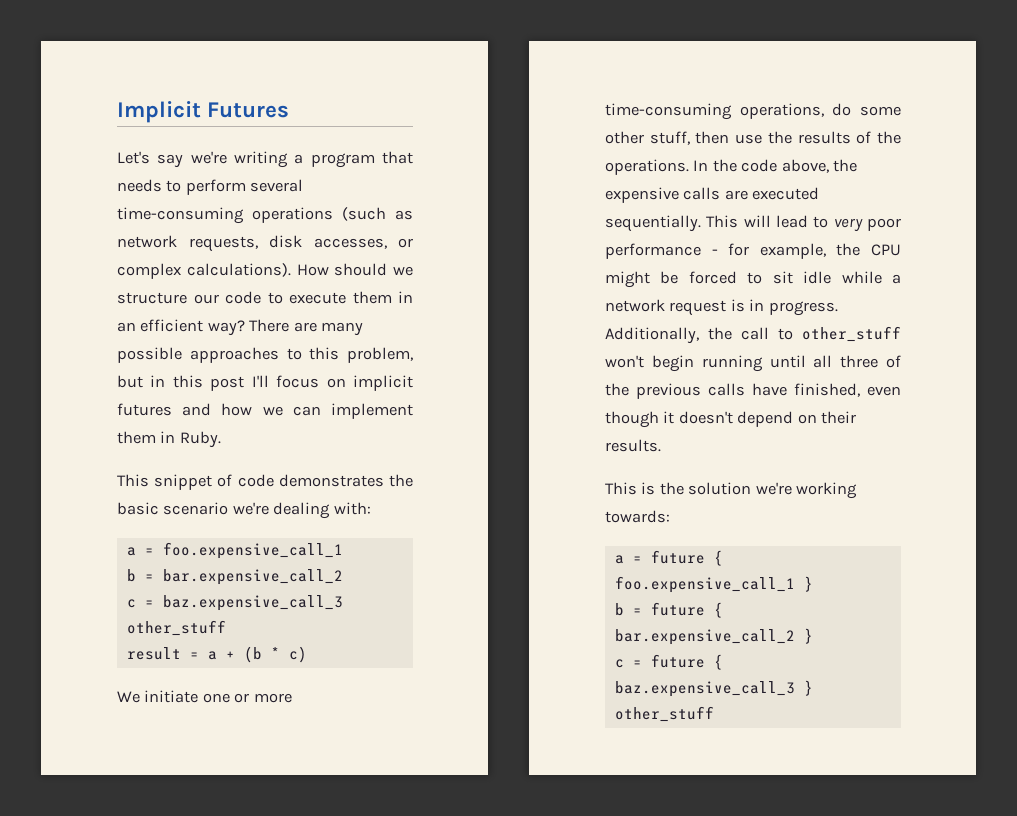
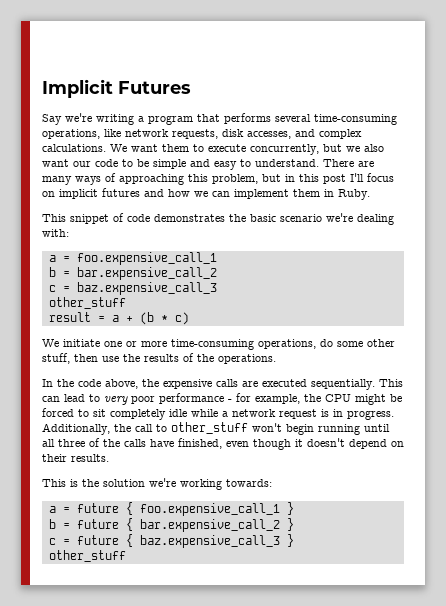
[117,151,184,168] Let's say -> [42,114,62,125] Say
[117,179,304,195] [117,207,413,224] [117,235,413,252] [117,263,413,279] [117,291,413,304] [117,319,364,336] [117,347,302,363] needs to perform several time-consuming operations (such as network requests, disk accesses, or complex calculations). How should we structure our code to execute them in an efficient way? There are many possible approaches to -> [224,113,397,125] [42,129,362,139] [42,144,384,155] [42,159,374,170] [42,173,184,185] performs several time-consuming operations, like network requests, disk accesses, and complex calculations. We want them to execute concurrently, but we also want our code to be simple and easy to understand. There are many ways of approaching
(689, 167) none -> (276, 359) //
[743,215,771,227] will -> [42,396,60,402] can
(793, 277) none -> [110,409,166,420] completely
[636,383,701,399] previous -> (120, 443) none

